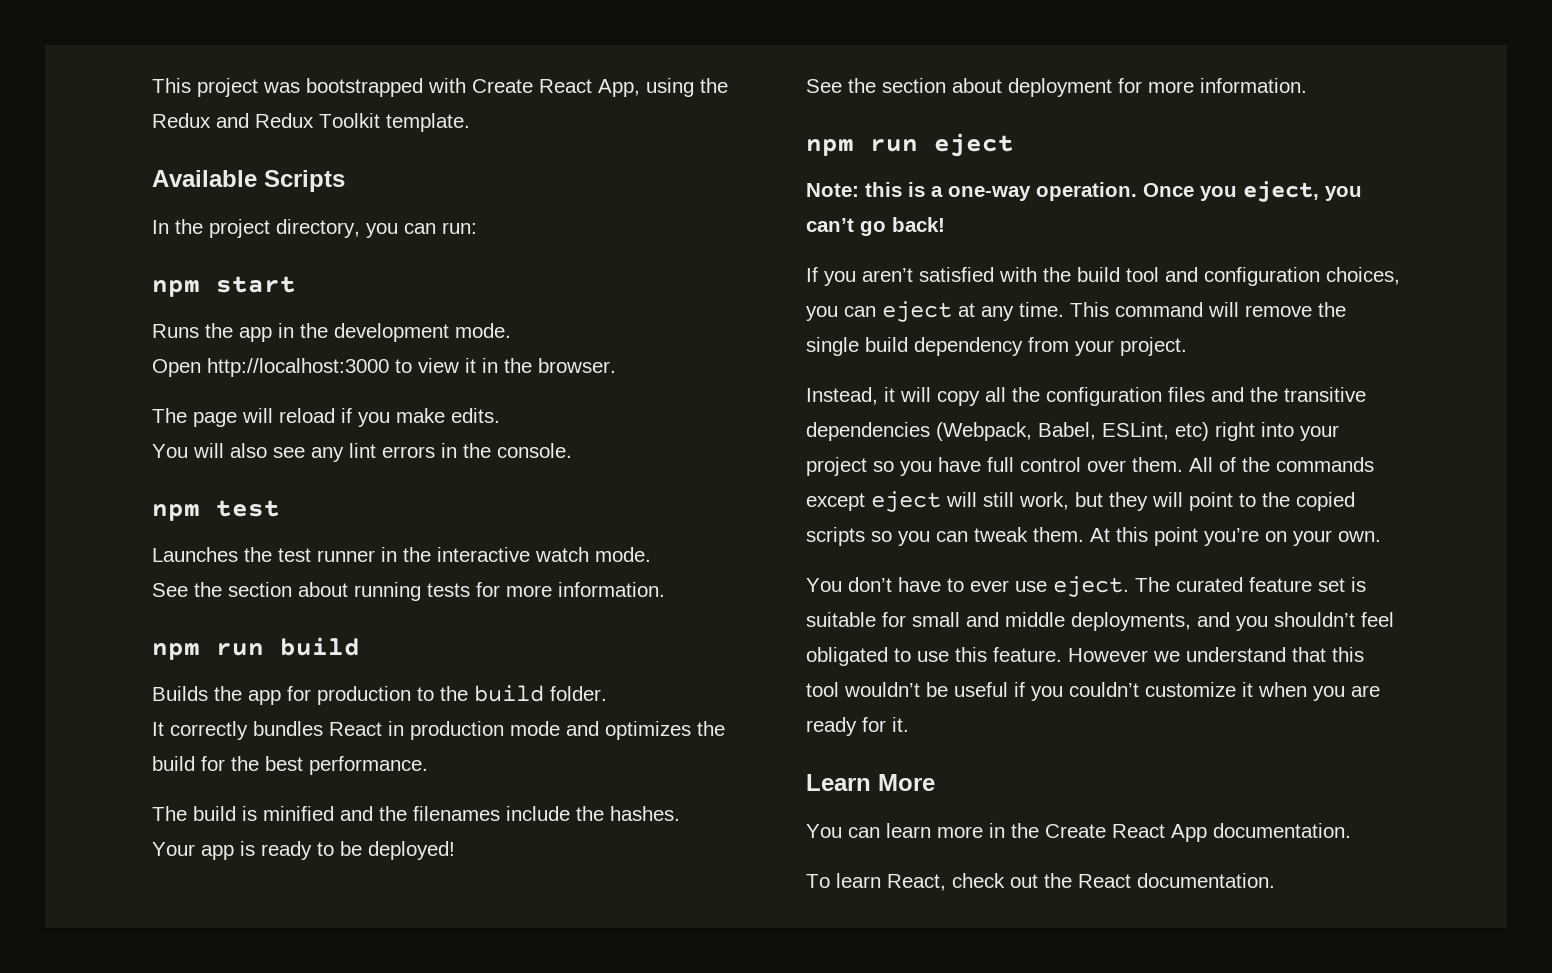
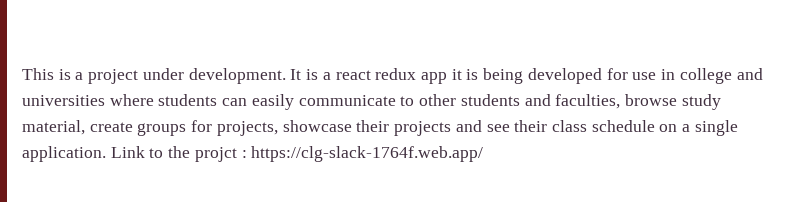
[152,78,728,97] [152,113,470,132] [152,170,345,192] [152,219,477,238] [152,276,296,297] [152,323,511,342] [152,358,616,377] [152,408,500,427] [152,443,572,462] [152,500,280,521] [152,547,651,562] [152,582,665,601] [152,637,360,660] [152,685,607,705] [152,721,725,740] [152,756,428,775] [152,806,680,821] [152,841,455,860] [806,78,1307,97] [806,133,1014,157] [806,181,1362,202] [806,217,945,236] [806,267,1400,286] [806,301,1346,322] [806,337,1187,356] [806,387,1366,406] [806,422,1339,441] [806,457,1374,476] [806,491,1355,512] [806,527,1381,546] [806,576,1366,597] [806,612,1394,631] [806,647,1364,666] [806,682,1380,701] [806,717,909,736] [806,774,935,791] [806,823,1351,842] [806,873,1275,891] This project was bootstrapped with Create React App, using the Redux and Redux Toolkit template. // Available Scripts // In the project directory, you can run: // npm start // Runs the app in the development mode. // Open http://localhost:3000 to view it in the browser. // The page will reload if you make edits. // You will also see any lint errors in the console. // npm test // Launches the test runner in the interactive watch mode. // See the section about running tests for more information. // npm run build // Builds the app for production to the build folder. // It correctly bundles React in production mode and optimizes the build for the best performance. // The build is minified and the filenames include the hashes. // Your app is ready to be deployed! // See the section about deployment for more information. // npm run eject // Note: this is a one-way operation. Once you eject, you can’t go back! // If you aren’t satisfied with the build tool and configuration choices, you can eject at any time. This command will remove the single build dependency from your project. // Instead, it will copy all the configuration files and the transitive dependencies (Webpack, Babel, ESLint, etc) right into your project so you have full control over them. All of the commands except eject will still work, but they will point to the copied scripts so you can tweak them. At this point you’re on your own. // You don’t have to ever use eject. The curated feature set is suitable for small and middle deployments, and you shouldn’t feel obligated to use this feature. However we understand that this tool wouldn’t be useful if you couldn’t customize it when you are ready for it. // Learn More // You can learn more in the Create React App documentation. // To learn React, check out the React documentation. -> [22,68,763,84] [22,94,721,110] [22,120,738,136] [22,146,484,162] This is a project under development. It is a react redux app it is being developed for use in college and universities where students can easily communicate to other students and faculties, browse study material, create groups for projects, showcase their projects and see their class schedule on a single application. Link to the projct : https://clg-slack-1764f.web.app/

